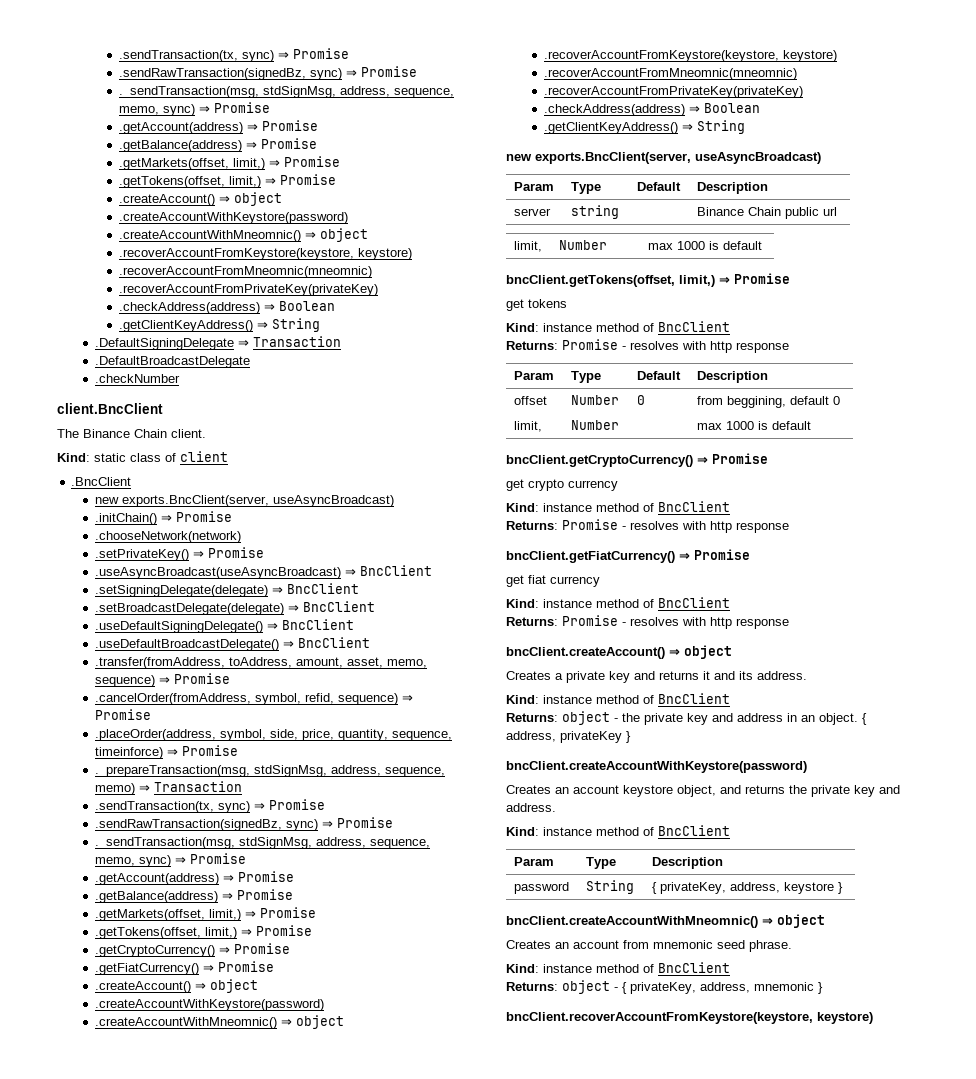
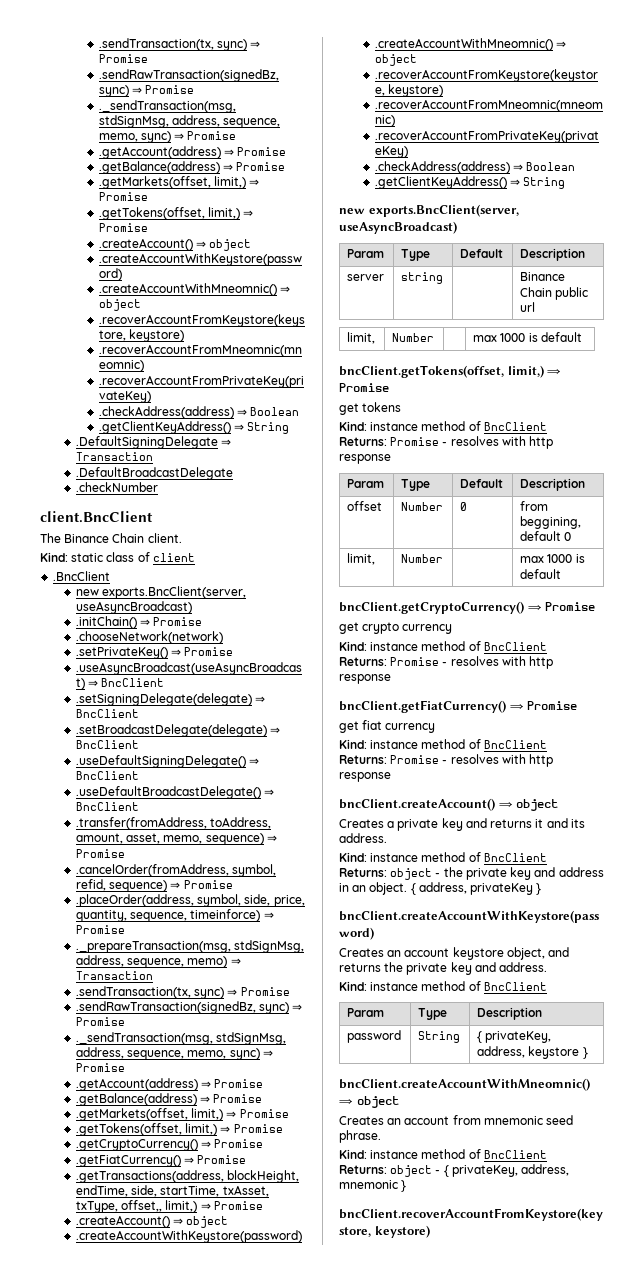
(275, 966) none -> [75,1170,300,1183] [75,1185,269,1197] [75,1200,263,1213] // .getTransactions(address, blockHeight, endTime, side, startTime, txAsset, txType, offset,, limit,) ⇒ Promise

